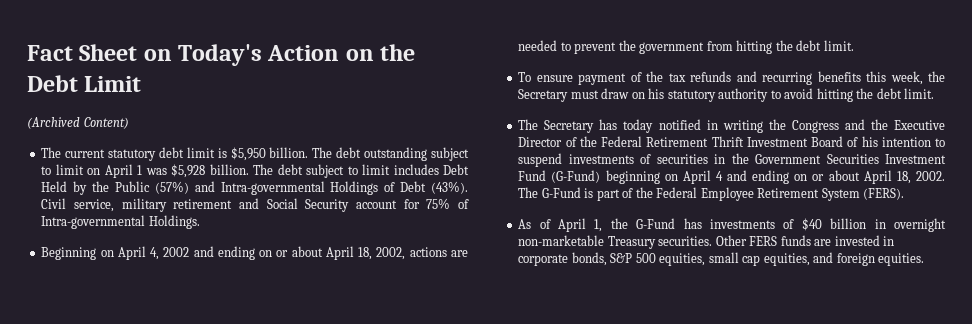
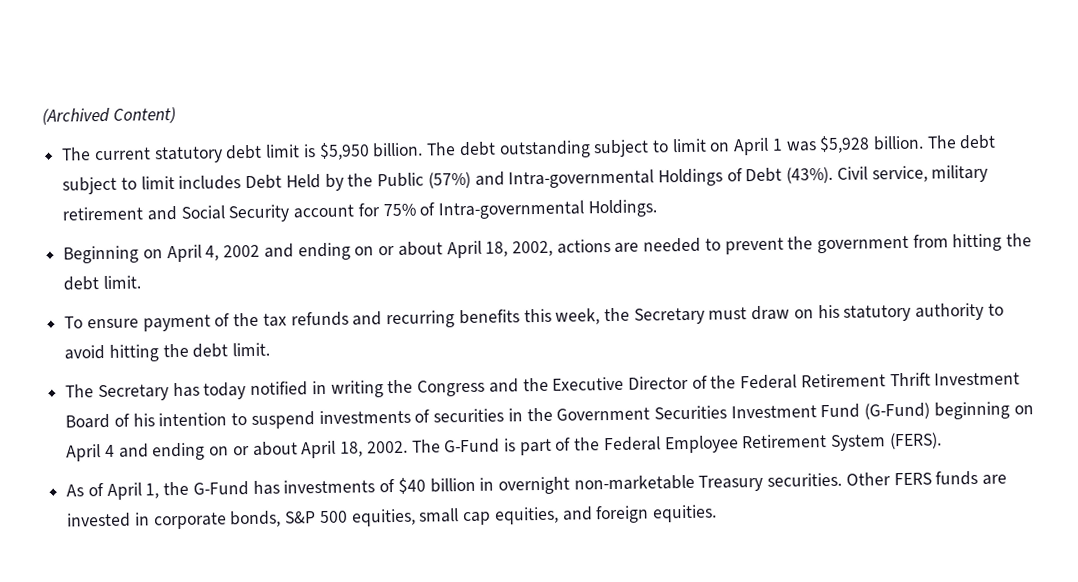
[27,44,416,66] [27,75,142,92] Fact Sheet on Today's Action on the Debt Limit // -> (42, 116) none

